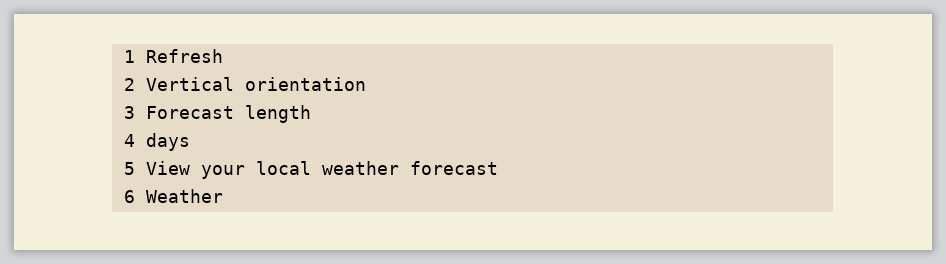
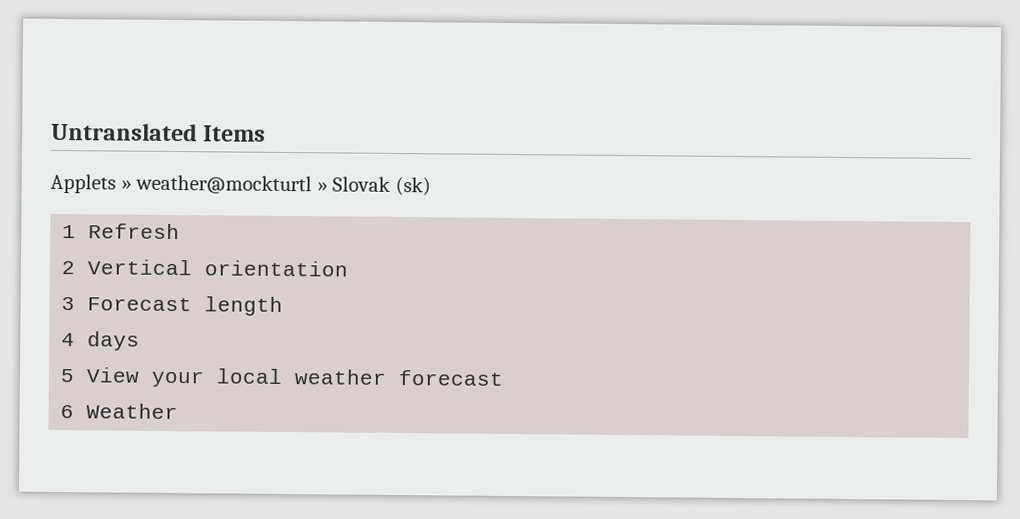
(123, 56) none -> [51,122,267,142] [50,173,431,197] Untranslated Items // Applets » weather@mockturtl » Slovak (sk) //

